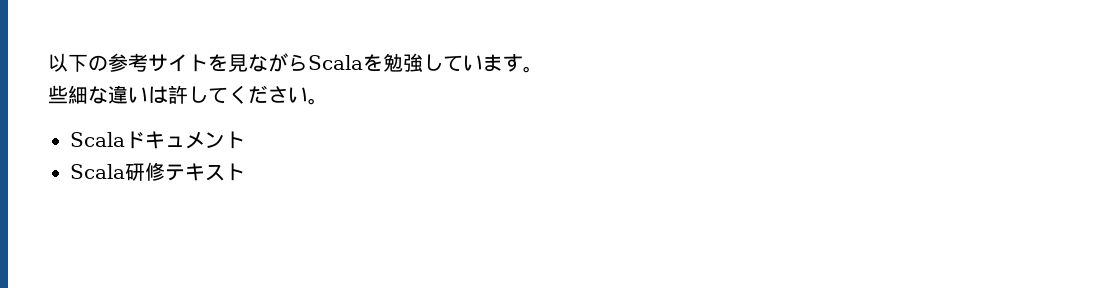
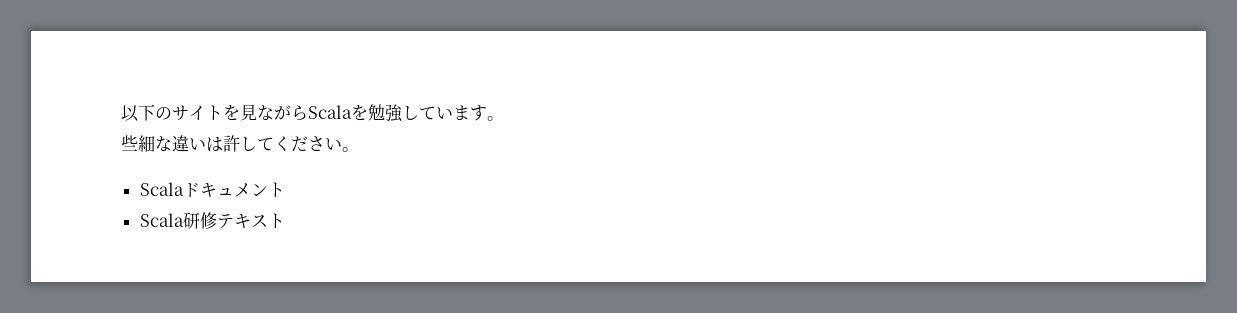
[108,53,148,72] 参考 -> (172, 113) none

